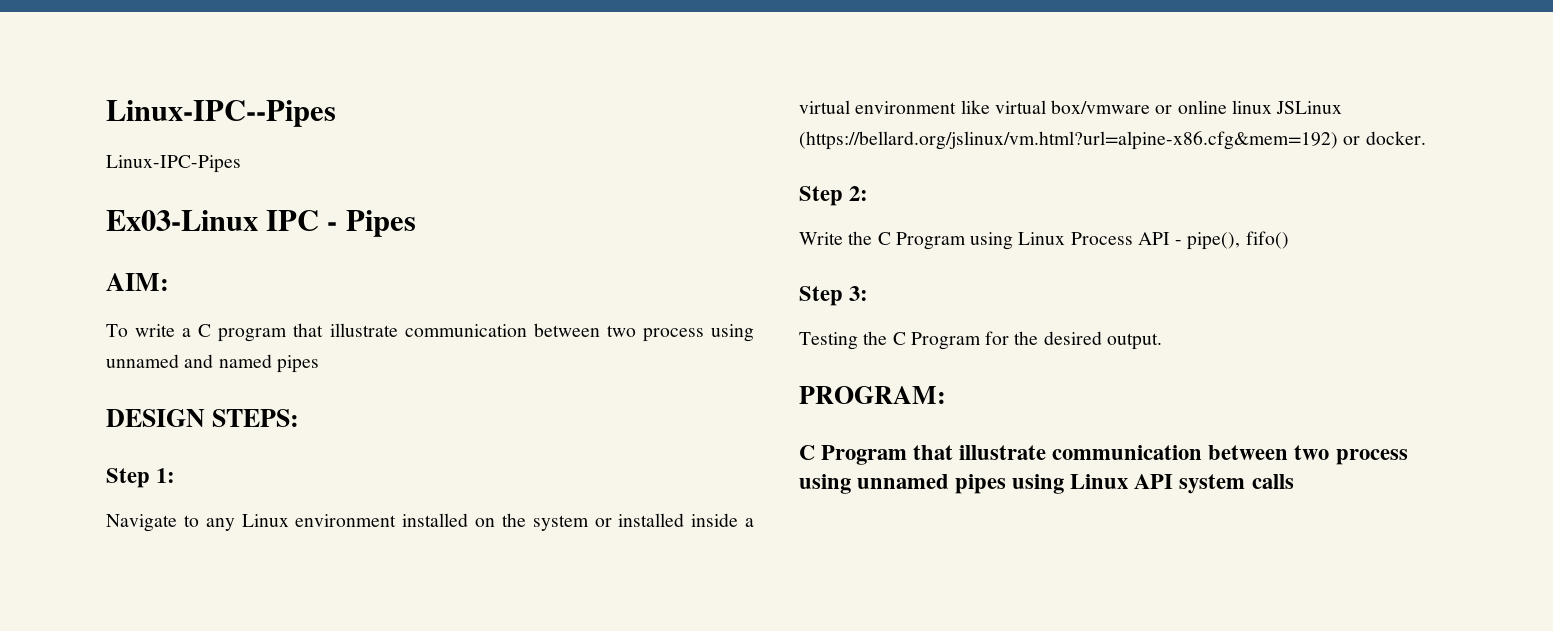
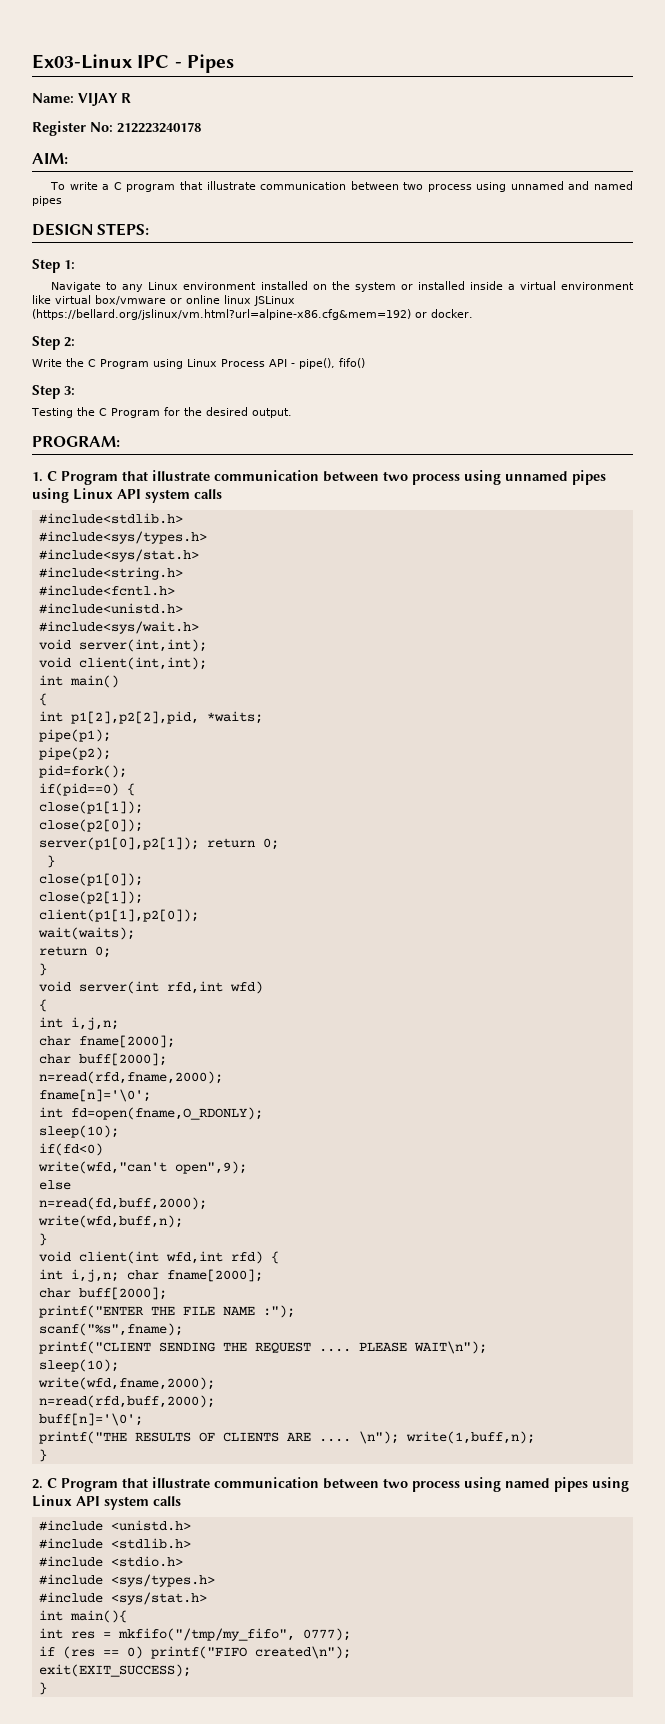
[106,100,336,127] [106,155,241,173] Linux-IPC--Pipes // Linux-IPC-Pipes // -> (32, 61) none
(416, 223) none -> [32,93,131,106] [32,121,201,136] // Name: VIJAY R // Register No: 212223240178
(946, 395) none -> [32,472,43,482] 1.
(1294, 481) none -> [38,513,183,524] [38,531,207,544] [38,549,199,562] [38,567,183,580] [38,585,175,596] [38,603,183,614] [38,621,199,634] [38,639,207,652] [38,657,207,670] [38,675,119,688] [38,693,47,706] [38,711,263,724] [38,729,111,742] [38,747,111,760] [38,765,127,778] [38,783,135,796] [38,801,143,814] [38,819,143,832] [38,837,279,850] [46,855,55,868] [38,873,143,886] [38,891,143,904] [38,909,199,922] [37,927,135,940] [38,946,111,958] [38,963,47,976] [38,981,263,994] [38,999,47,1012] [38,1017,119,1030] [38,1035,175,1048] [38,1053,167,1066] [38,1071,223,1084] [38,1089,151,1102] [38,1107,263,1120] [38,1125,119,1138] [38,1143,103,1156] [37,1161,247,1174] [38,1180,71,1190] [38,1197,207,1210] [37,1215,183,1228] [38,1233,47,1246] [38,1251,279,1264] [38,1269,263,1282] [38,1287,167,1300] [38,1305,295,1318] [38,1323,183,1336] [38,1341,487,1354] [38,1359,119,1372] [37,1377,215,1390] [38,1395,215,1408] [38,1413,143,1426] [38,1431,535,1444] [38,1449,47,1462] [32,1477,629,1492] [32,1495,181,1510] [38,1520,191,1531] [38,1538,191,1549] [38,1556,183,1567] [38,1574,215,1587] [38,1592,207,1605] [38,1610,127,1623] [38,1628,351,1641] [38,1646,351,1659] [38,1664,191,1677] [38,1682,47,1695] // #include<stdlib.h> // #include<sys/types.h> // #include<sys/stat.h> // #include<string.h> // #include<fcntl.h> // #include<unistd.h> // #include<sys/wait.h> // void server(int,int); // void client(int,int); // int main() // { // int p1[2],p2[2],pid, *waits; // pipe(p1); // pipe(p2); // pid=fork(); // if(pid==0) { // close(p1[1]); // close(p2[0]); // server(p1[0],p2[1]); return 0; // } // close(p1[0]); // close(p2[1]); // client(p1[1],p2[0]); // wait(waits); // return 0; // } // void server(int rfd,int wfd) // { // int i,j,n; // char fname[2000]; // char buff[2000]; // n=read(rfd,fname,2000); // fname[n]='\0'; // int fd=open(fname,O_RDONLY); // sleep(10); // if(fd<0) // write(wfd,"can't open",9); // else // n=read(fd,buff,2000); // write(wfd,buff,n); // } // void client(int wfd,int rfd) { // int i,j,n; char fname[2000]; // char buff[2000]; // printf("ENTER THE FILE NAME :"); // scanf("%s",fname); // printf("CLIENT SENDING THE REQUEST .... PLEASE WAIT\n"); // sleep(10); // write(wfd,fname,2000); // n=read(rfd,buff,2000); // buff[n]='\0'; // printf("THE RESULTS OF CLIENTS ARE .... \n"); write(1,buff,n); // } // 2. C Program that illustrate communication between two process using named pipes using Linux API system calls // #include <unistd.h> // #include <stdlib.h> // #include <stdio.h> // #include <sys/types.h> // #include <sys/stat.h> // int main(){ // int res = mkfifo("/tmp/my_fifo", 0777); // if (res == 0) printf("FIFO created\n"); // exit(EXIT_SUCCESS); // }

